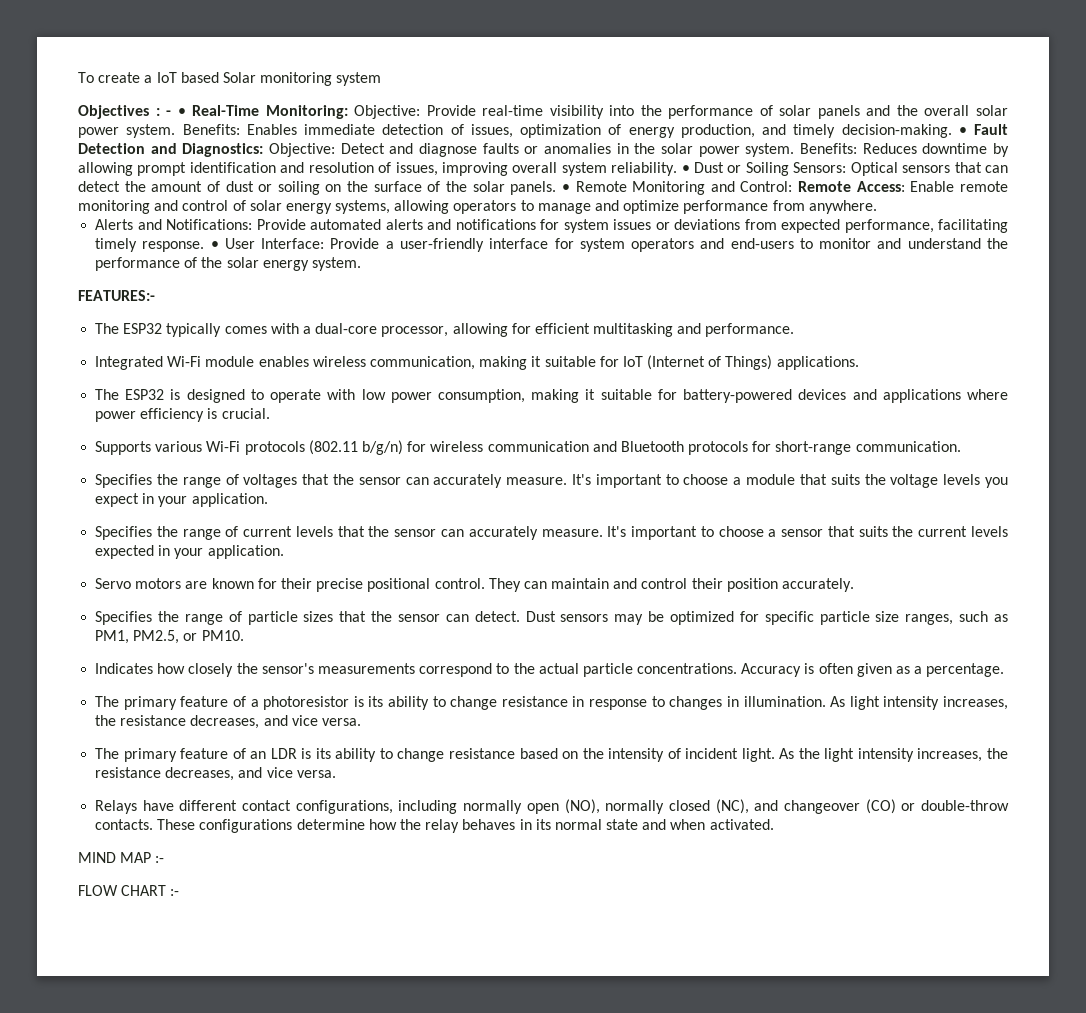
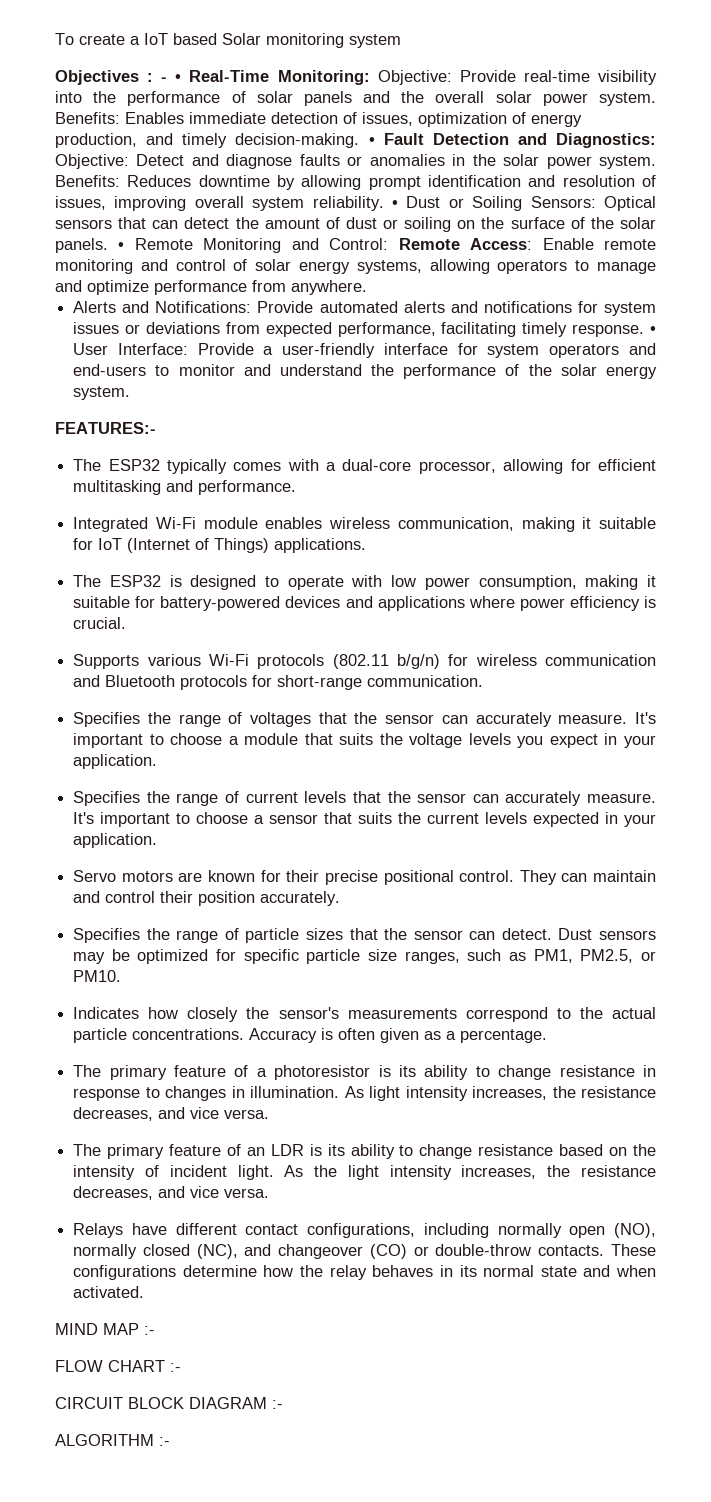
(180, 892) none -> [55,1397,283,1409] [55,1434,170,1446] // CIRCUIT BLOCK DIAGRAM :- // ALGORITHM :-

